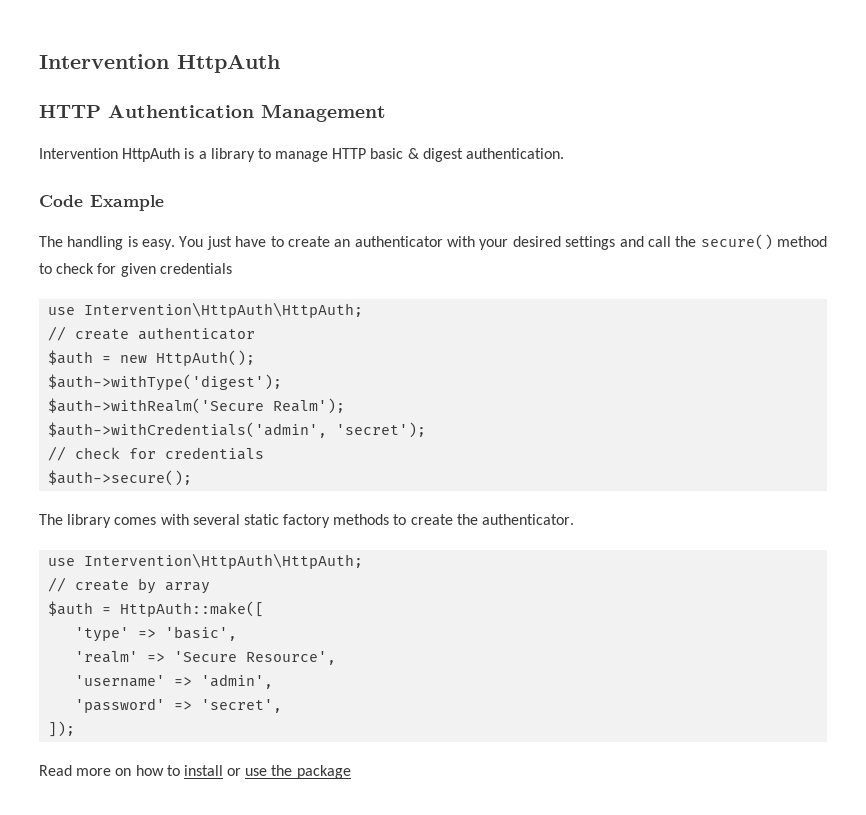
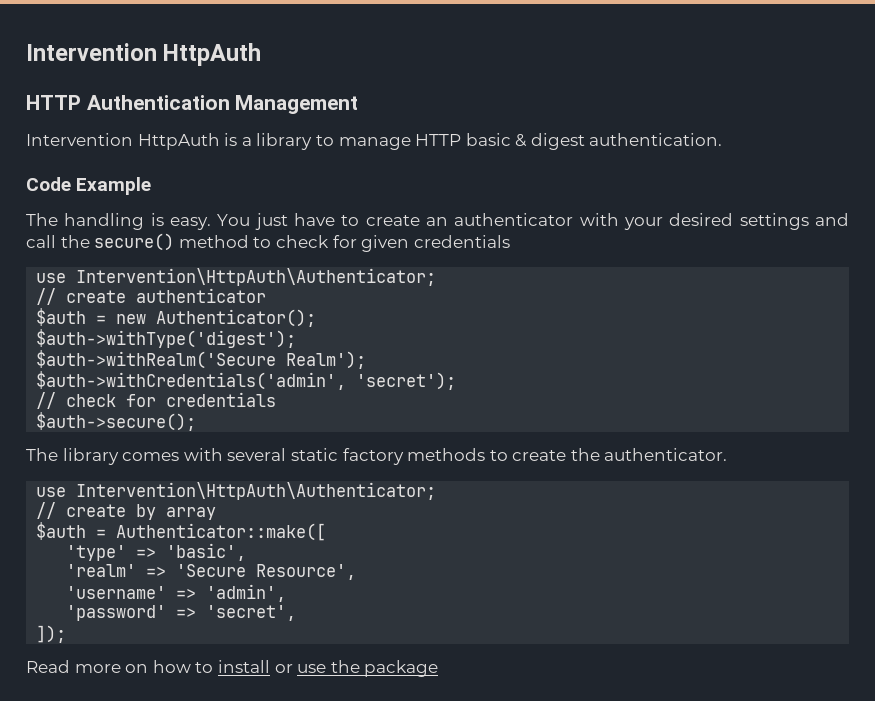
[84,302,364,318] Intervention\HttpAuth\HttpAuth; -> [76,268,437,286] Intervention\HttpAuth\Authenticator;
[156,350,256,366] HttpAuth(); -> [156,309,317,327] Authenticator();
[84,553,364,569] Intervention\HttpAuth\HttpAuth; -> [76,482,437,500] Intervention\HttpAuth\Authenticator;
[120,601,265,617] HttpAuth::make([ -> [116,523,327,541] Authenticator::make([

